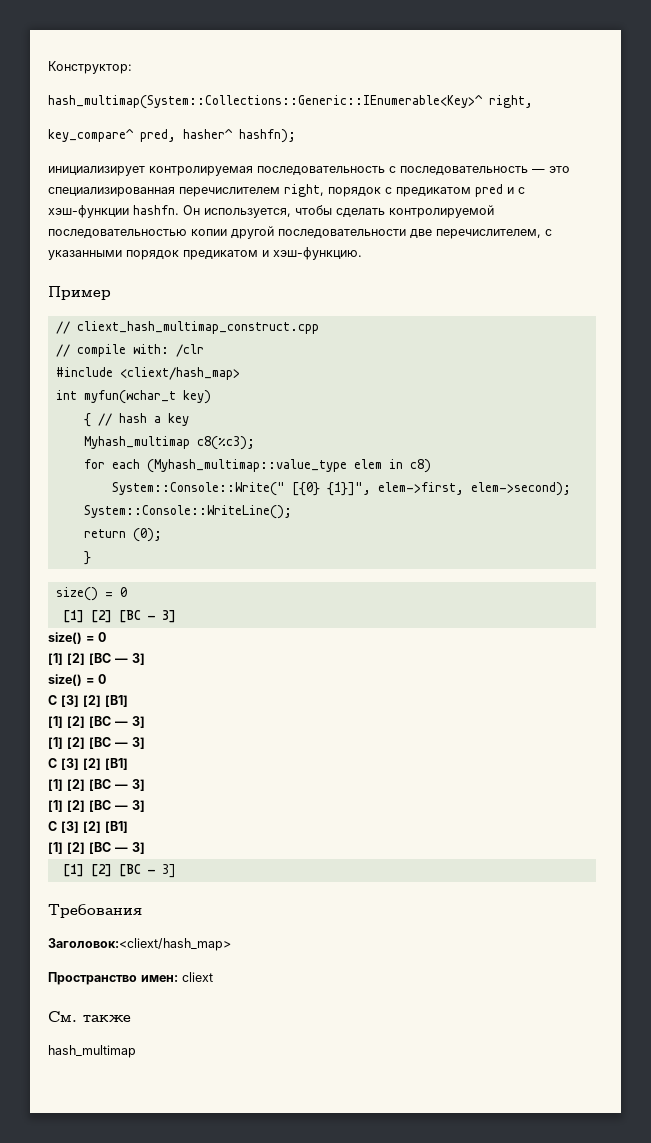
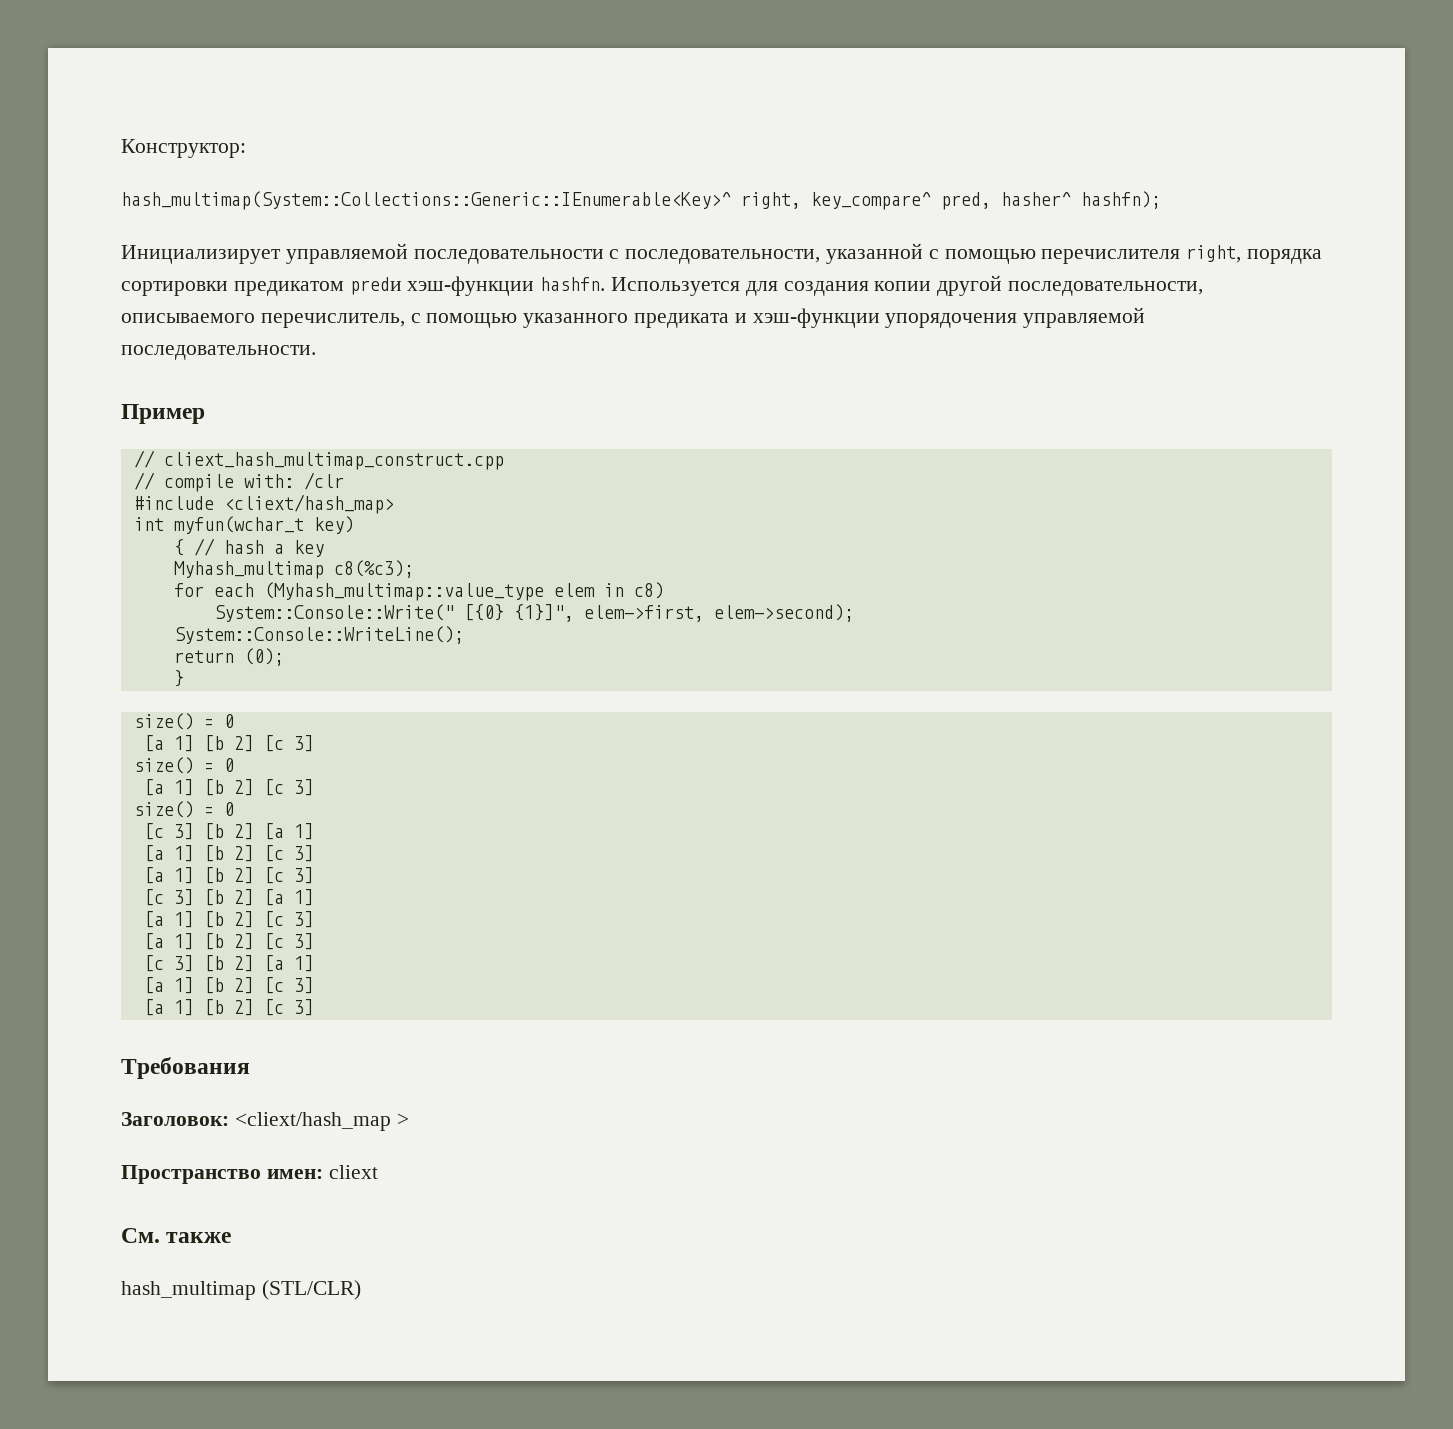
(533, 101) // -> (801, 200) none
[48,166,570,176] [48,184,525,197] [48,205,494,218] [48,226,552,239] [48,247,362,260] инициализирует контролируемая последовательность с последовательность — это специализированная перечислителем right, порядок с предикатом pred и с хэш-функции hashfn. Он используется, чтобы сделать контролируемой последовательностью копии другой последовательности две перечислителем, с указанными порядок предикатом и хэш-функцию. -> [121,243,1323,264] [121,275,1204,296] [121,307,1146,328] [121,345,316,360] Инициализирует управляемой последовательности с последовательности, указанной с помощью перечислителя right, порядка сортировки предикатом predи хэш-функции hashfn. Используется для создания копии другой последовательности, описываемого перечислитель, с помощью указанного предиката и хэш-функции упорядочения управляемой последовательности.
[62,610,176,623] [48,632,106,644] [48,653,145,665] [48,674,106,686] [48,695,128,707] [48,716,145,728] [48,737,145,749] [48,758,128,770] [48,779,145,791] [48,800,145,812] [48,821,128,833] [48,842,145,854] [62,864,155,877] [1] [2] [BC — 3] // size() = 0 // [1] [2] [BC — 3] // size() = 0 // C [3] [2] [B1] // [1] [2] [BC — 3] // [1] [2] [BC — 3] // C [3] [2] [B1] // [1] [2] [BC — 3] // [1] [2] [BC — 3] // C [3] [2] [B1] // [1] [2] [BC — 3] // [1] [2] [BC — -> [143,735,314,752] [133,757,234,774] [143,779,314,796] [133,801,234,818] [143,823,314,840] [143,845,314,862] [143,867,314,884] [143,889,314,906] [143,911,314,928] [143,933,314,950] [143,955,314,972] [143,977,314,994] [143,999,284,1016] [a 1] [b 2] [c 3] // size() = 0 // [a 1] [b 2] [c 3] // size() = 0 // [c 3] [b 2] [a 1] // [a 1] [b 2] [c 3] // [a 1] [b 2] [c 3] // [c 3] [b 2] [a 1] // [a 1] [b 2] [c 3] // [a 1] [b 2] [c 3] // [c 3] [b 2] [a 1] // [a 1] [b 2] [c 3] // [a 1] [b 2] [c
[48,938,231,951] Заголовок:<cliext/hash_map> -> [121,1112,409,1131] Заголовок: <cliext/hash_map >
(136, 1051) none -> [261,1280,361,1300] (STL/CLR)

